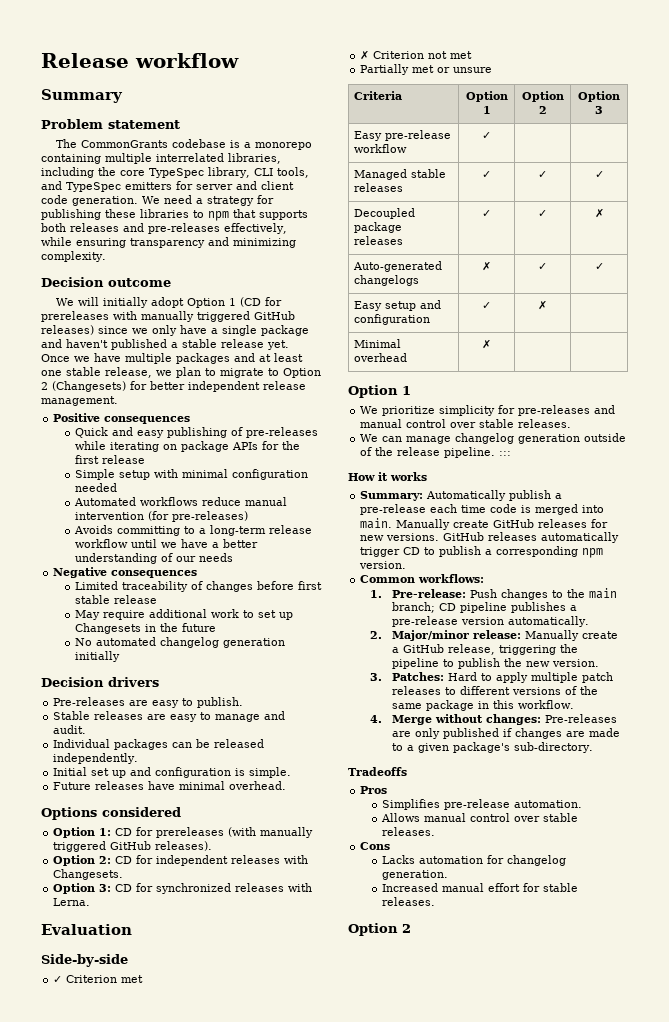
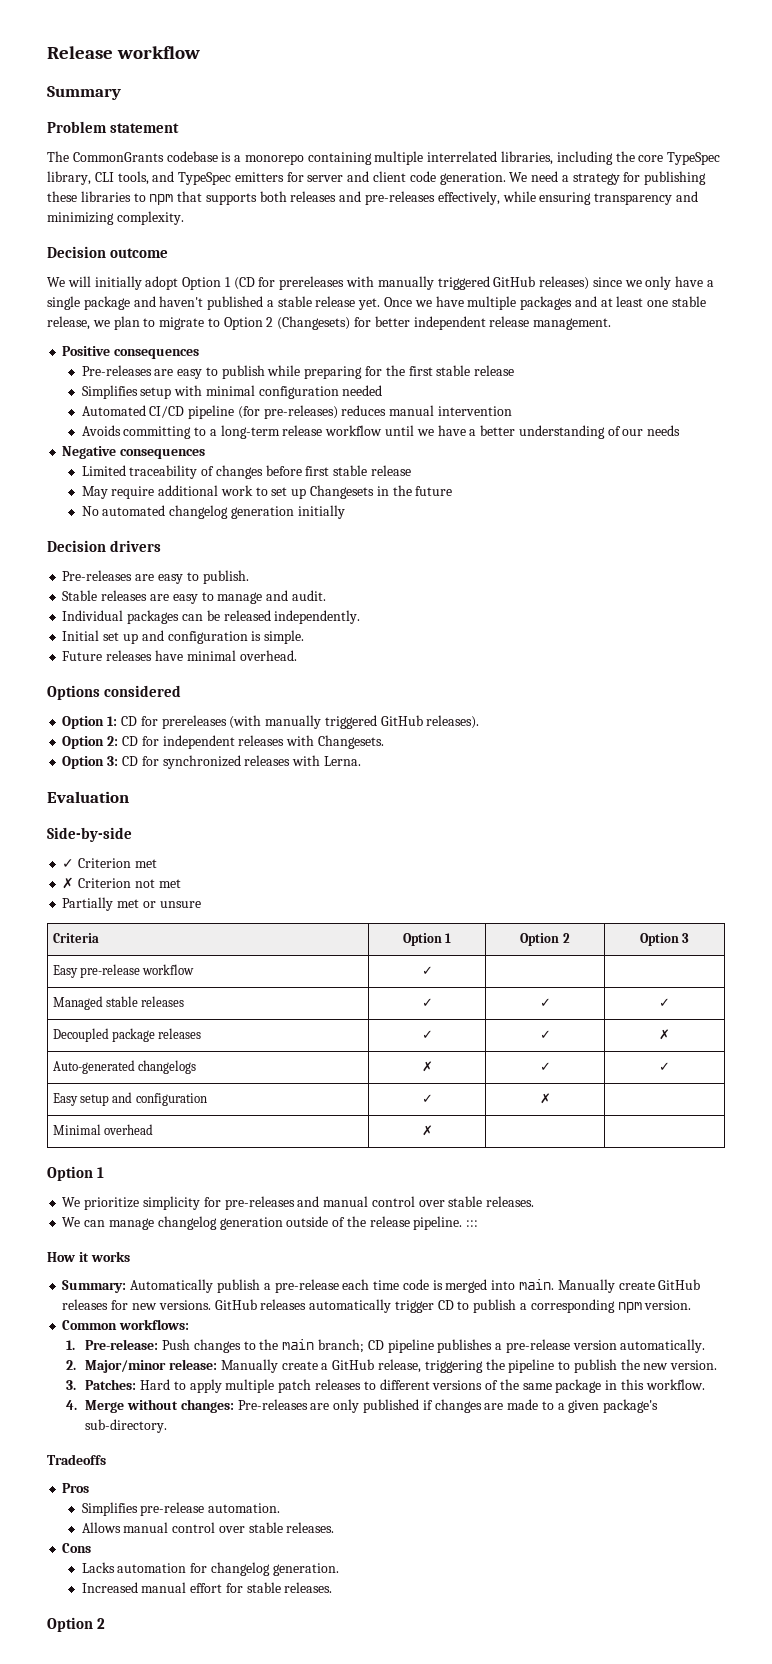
[74,427,318,438] [74,441,258,452] Quick and easy publishing of pre-releases while iterating on package APIs -> [81,365,363,379] Pre-releases are easy to publish while preparing
[101,455,145,464] [74,469,115,480] release // Simple -> [436,365,515,376] [81,385,138,399] stable release // Simplifies
[139,497,241,506] workflows reduce -> [149,405,387,419] CI/CD pipeline (for pre-releases) reduces
[147,511,248,522] (for pre-releases) -> (513, 411) none

